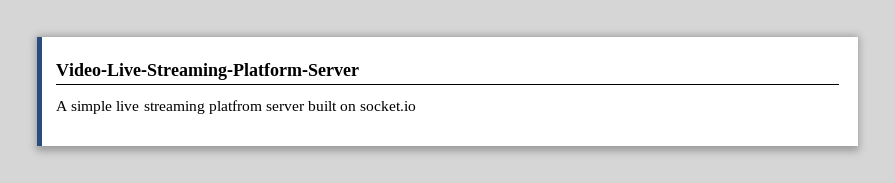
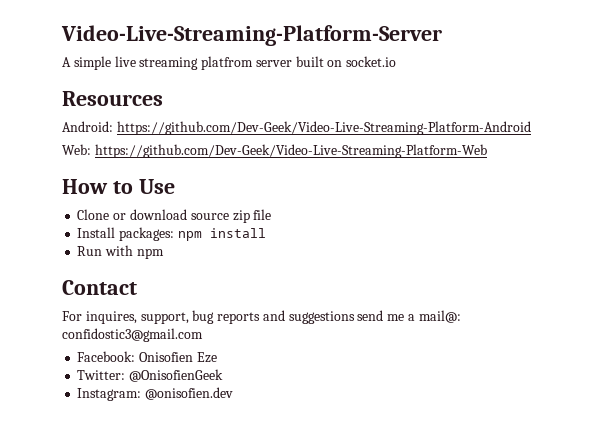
(417, 106) none -> [62,91,163,106] [62,121,531,135] [62,144,487,158] [62,179,175,194] [77,209,272,223] [77,227,266,241] [77,245,164,259] [62,280,137,295] [62,310,461,324] [62,328,203,342] [77,351,217,363] [77,369,224,382] [77,387,234,401] // Resources // Android: https://github.com/Dev-Geek/Video-Live-Streaming-Platform-Android // Web: https://github.com/Dev-Geek/Video-Live-Streaming-Platform-Web // How to Use // Clone or download source zip file // Install packages: npm install // Run with npm // Contact // For inquires, support, bug reports and suggestions send me a mail@: confidostic3@gmail.com // Facebook: Onisofien Eze // Twitter: @OnisofienGeek // Instagram: @onisofien.dev

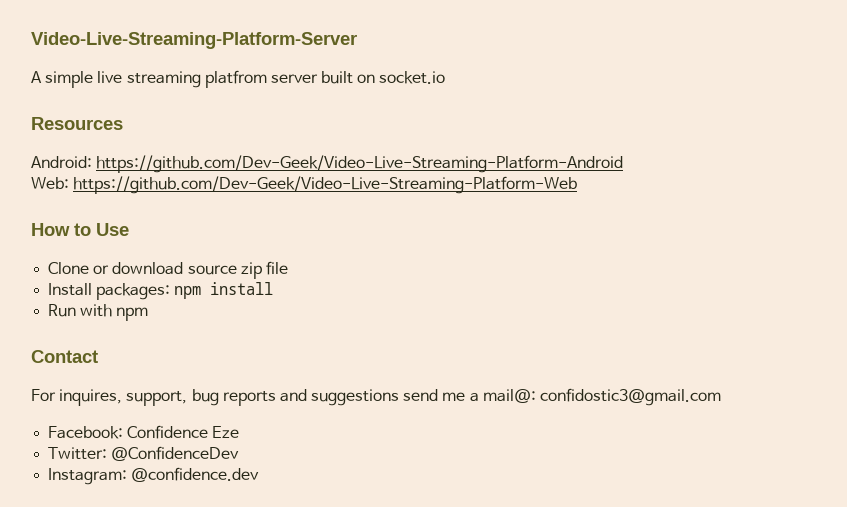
[139,352,194,362] Onisofien -> [127,425,209,439] Confidence
[129,369,224,382] @OnisofienGeek -> [111,446,240,461] @ConfidenceDev
[145,387,234,400] @onisofien.dev -> [131,467,260,482] @confidence.dev

